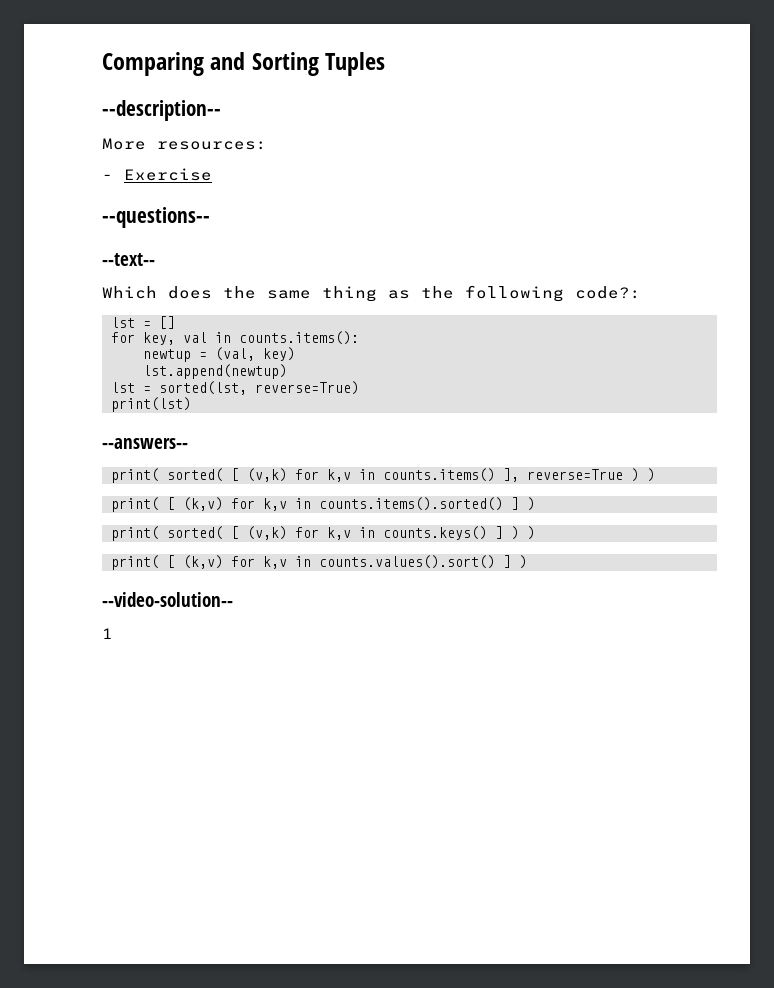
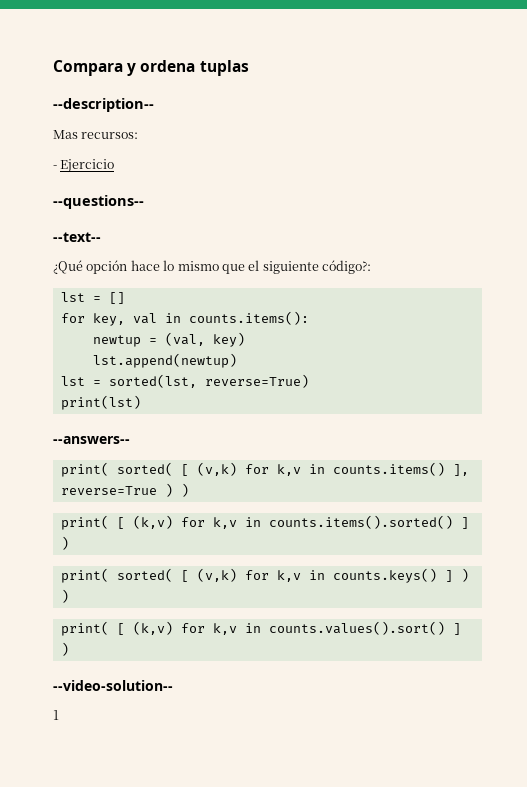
[102,52,386,76] Comparing and Sorting Tuples -> [53,60,249,76] Compara y ordena tuplas
[102,138,267,150] More resources: -> [53,130,139,139] Mas recursos:
[124,168,212,181] Exercise -> [60,159,115,173] Ejercicio
[102,285,641,302] Which does the same thing as the following code?: -> [53,260,371,275] ¿Qué opción hace lo mismo que el siguiente código?:

